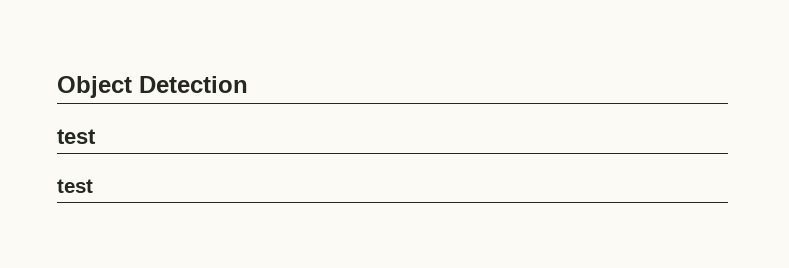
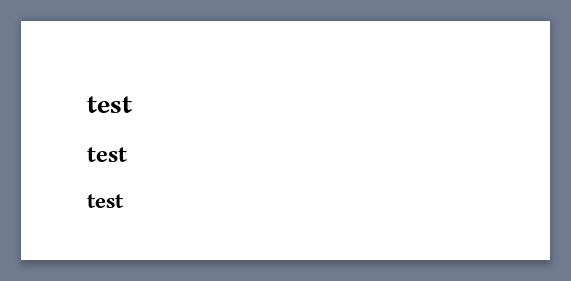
[57,76,248,98] Object Detection -> [87,96,132,113] test

